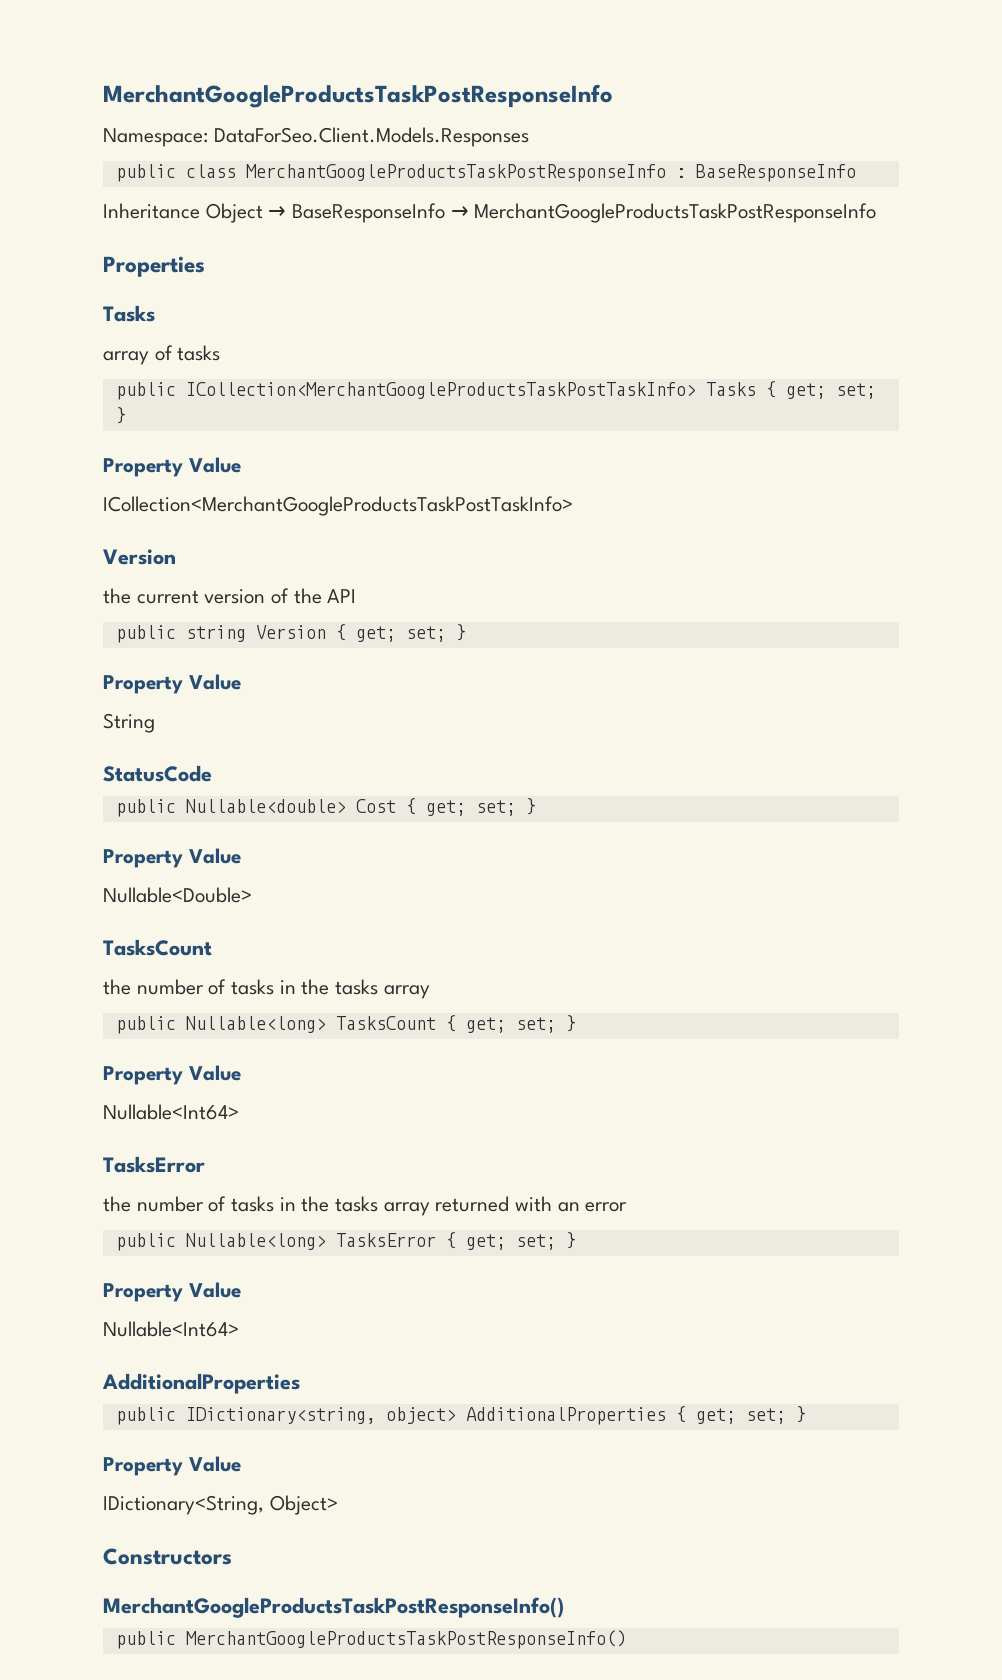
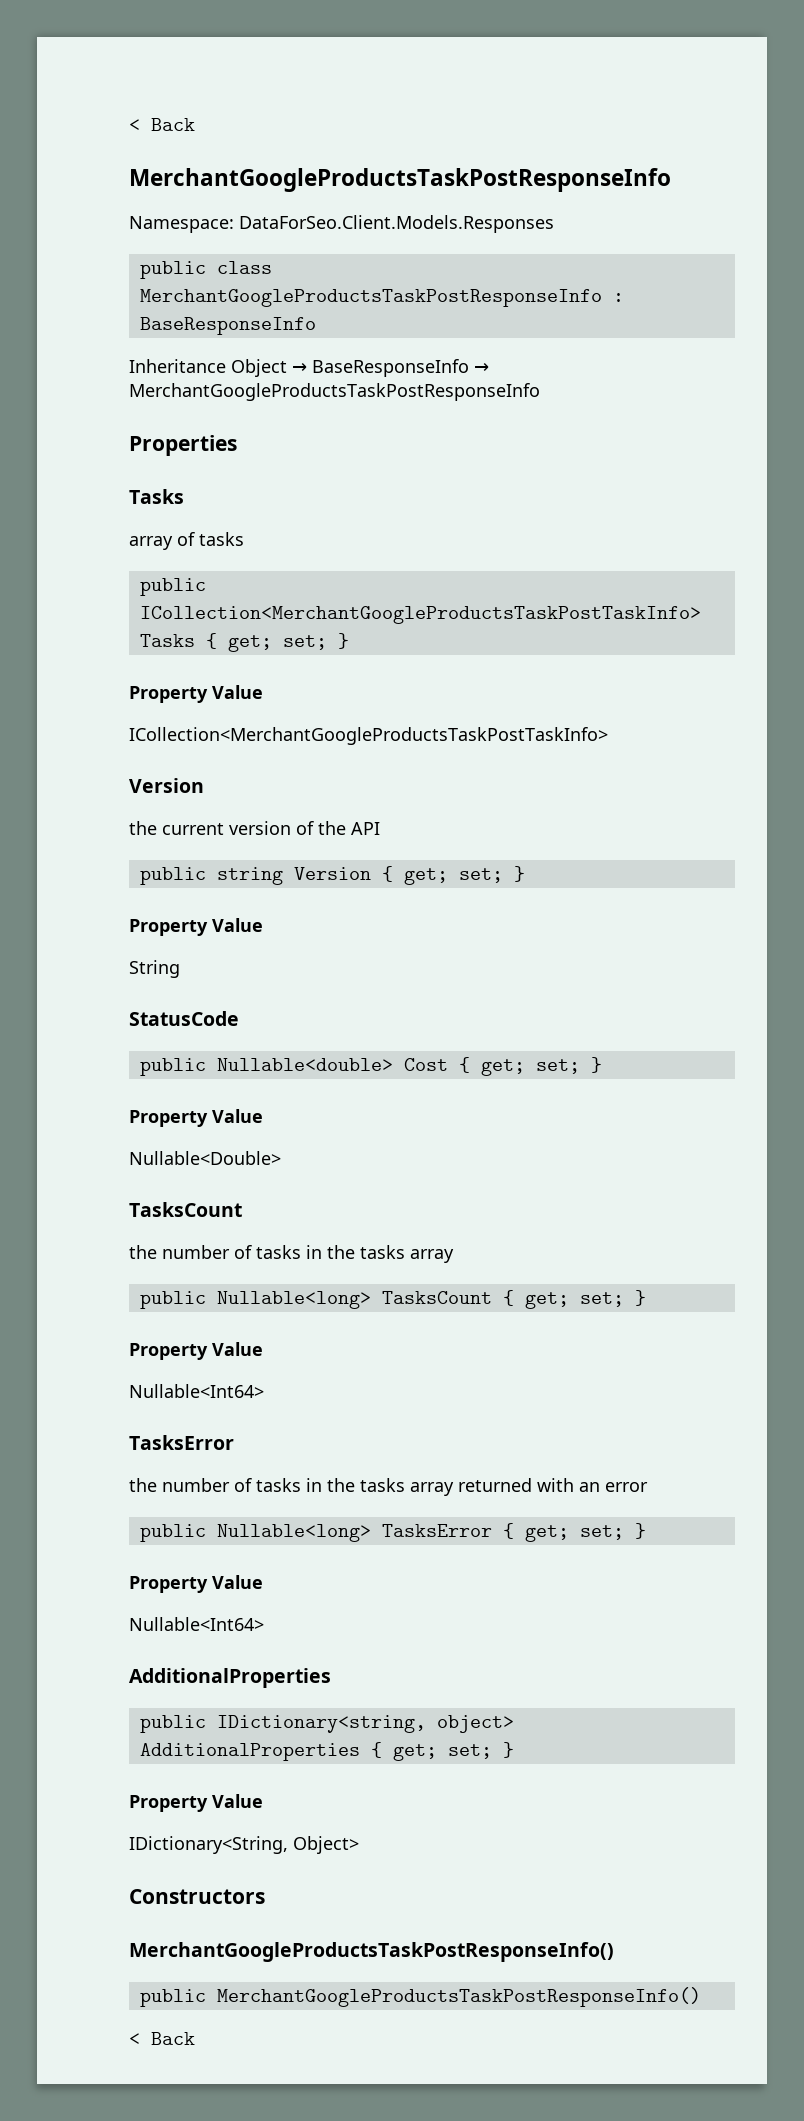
(103, 96) none -> [129,118,195,131] < Back //
(626, 1639) none -> [129,2032,195,2045] // < Back

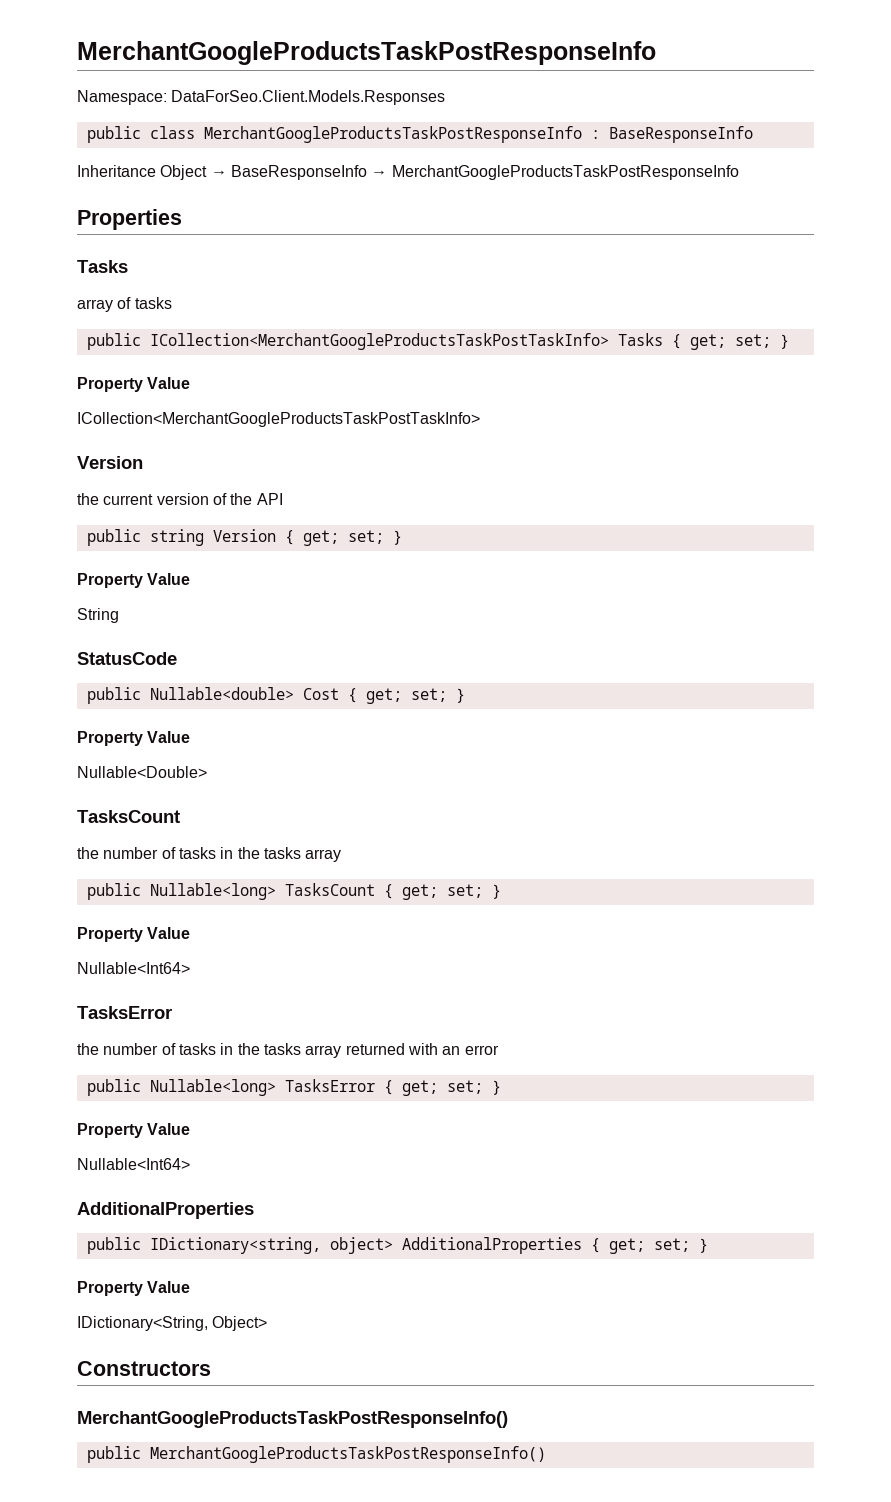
[129,118,195,131] < Back // -> (77, 53) none
[129,2032,195,2045] // < Back -> (546, 1454) none

